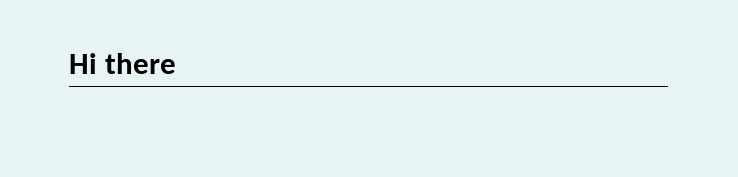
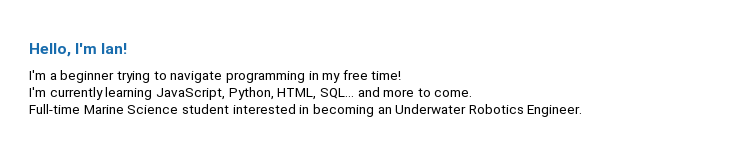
[69,53,177,74] Hi there -> [29,43,128,57] [29,70,402,83] [29,87,473,100] [29,104,583,117] Hello, I'm Ian! // I'm a beginner trying to navigate programming in my free time! // I'm currently learning JavaScript, Python, HTML, SQL... and more to come. // Full-time Marine Science student interested in becoming an Underwater Robotics Engineer.

